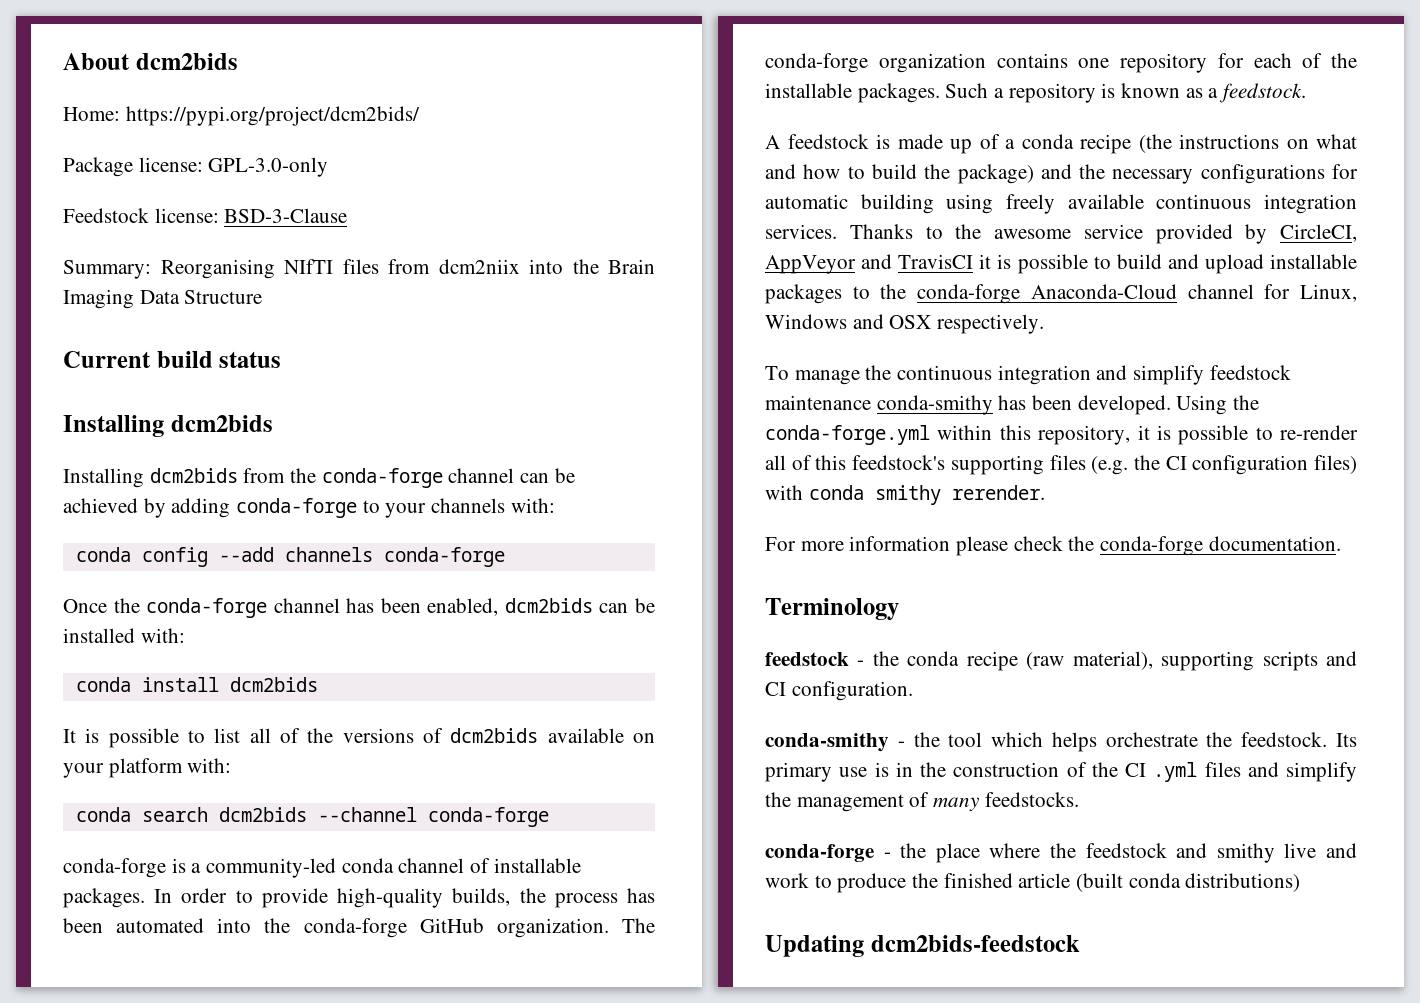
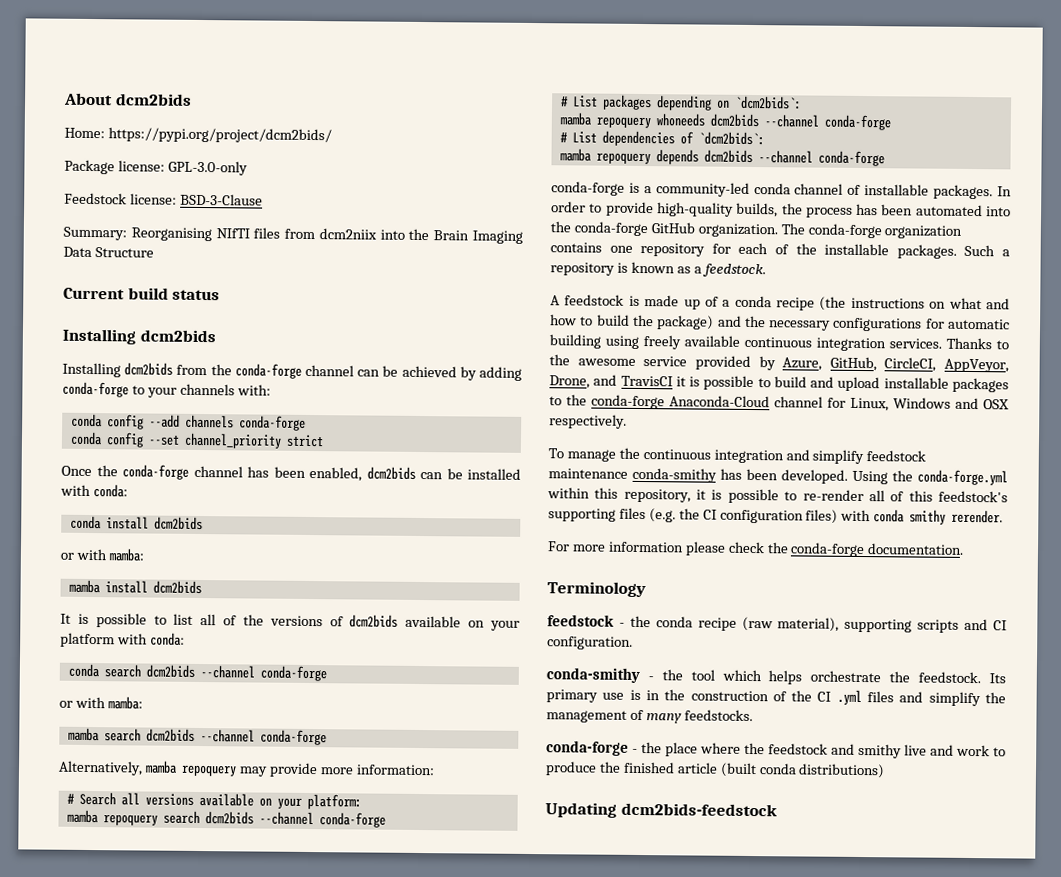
(505, 557) none -> [69,431,324,449] // conda config --set channel_priority strict
[140,628,185,643] with: -> [60,484,128,498] with conda:
(318, 684) none -> [60,548,144,562] [68,579,202,595] // or with mamba: // mamba install dcm2bids
[187,758,232,773] with: -> [116,632,185,646] with conda:
(549, 817) none -> [59,696,143,710] [67,727,327,746] [58,760,435,778] [66,791,362,810] [66,809,386,828] [560,94,802,111] [559,112,891,131] [559,130,765,147] [559,148,885,167] // or with mamba: // mamba search dcm2bids --channel conda-forge // Alternatively, mamba repoquery may provide more information: // # Search all versions available on your platform: // mamba repoquery search dcm2bids --channel conda-forge // # List packages depending on `dcm2bids`: // mamba repoquery whoneeds dcm2bids --channel conda-forge // # List dependencies of `dcm2bids`: // mamba repoquery depends dcm2bids --channel conda-forge
[1280,224,1357,242] [765,255,856,274] CircleCI, AppVeyor -> [782,356,1009,373] [549,375,590,389] Azure, GitHub, CircleCI, AppVeyor, Drone,

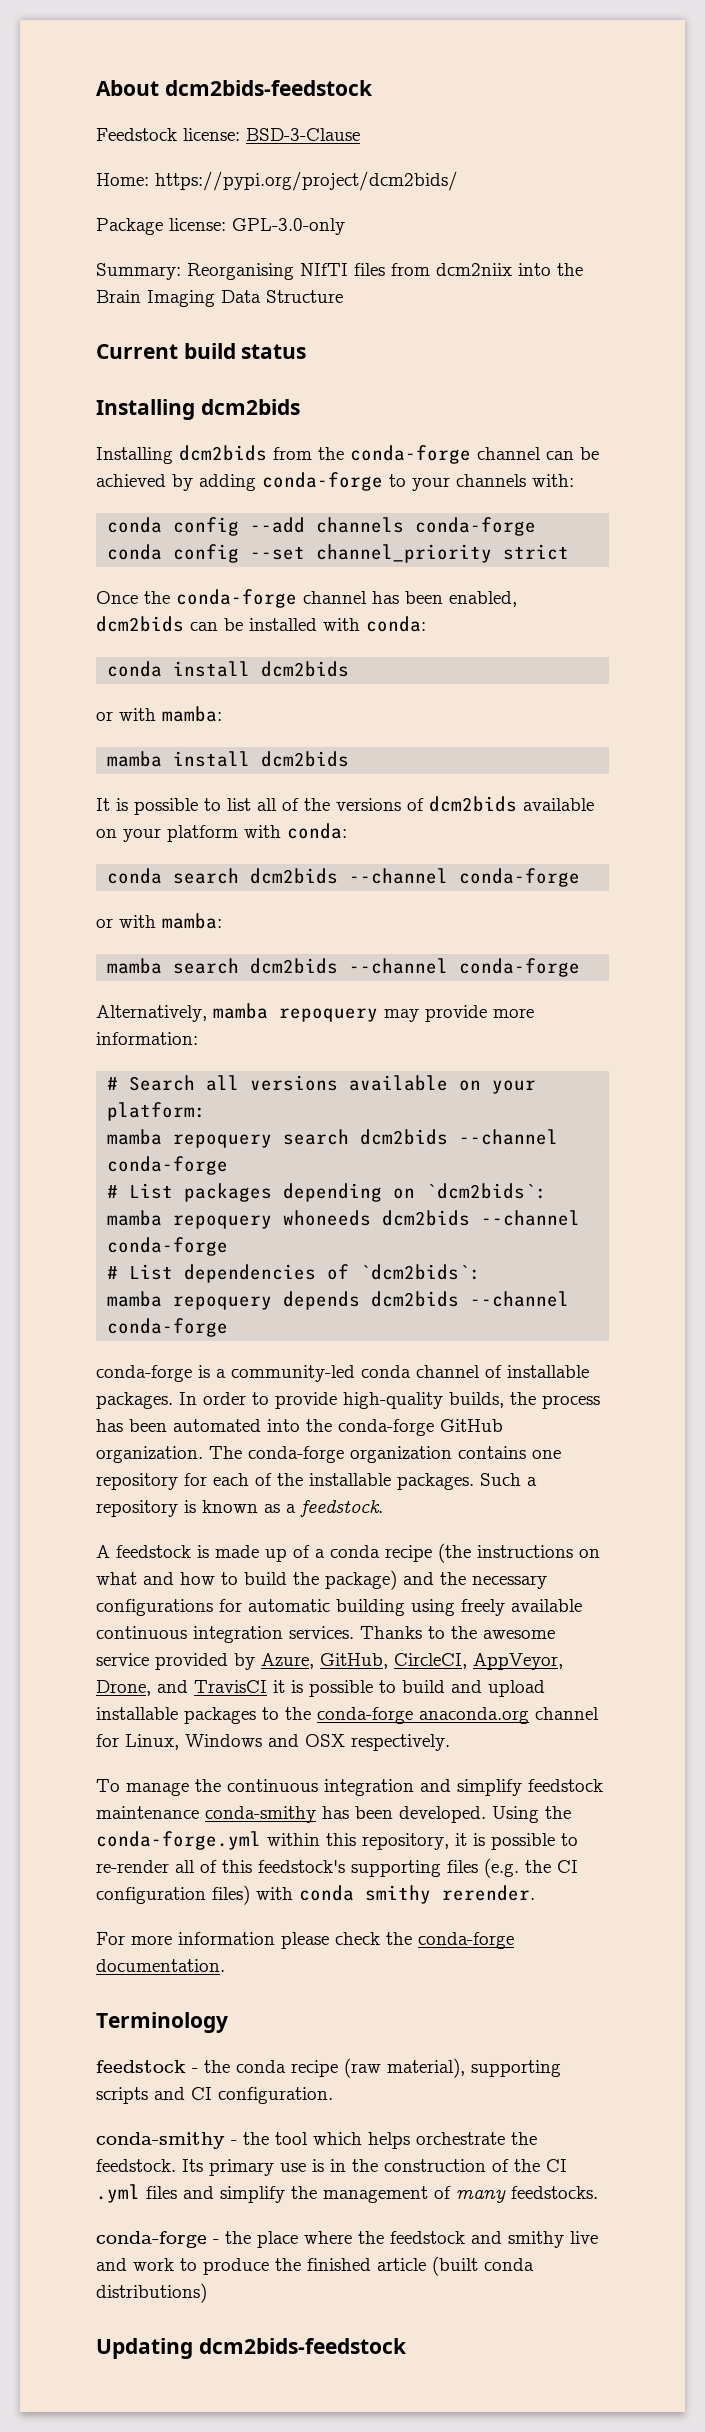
[115,93,192,106] dcm2bids -> [164,80,373,96] [96,128,360,141] dcm2bids-feedstock // Feedstock license: BSD-3-Clause
[64,192,263,206] // Feedstock license: BSD-3-Clause -> (345, 226) none
[669,395,770,408] Anaconda-Cloud -> [419,1707,529,1724] anaconda.org

